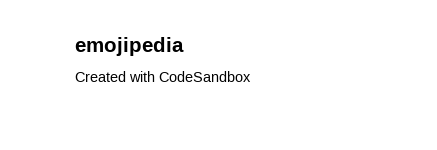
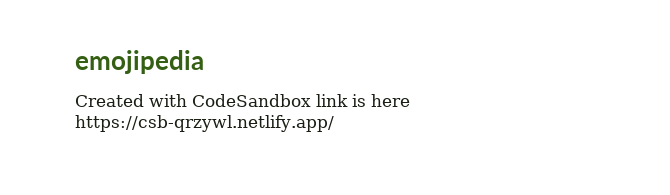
(251, 76) none -> [316,94,410,107] [75,115,334,132] link is here https://csb-qrzywl.netlify.app/

